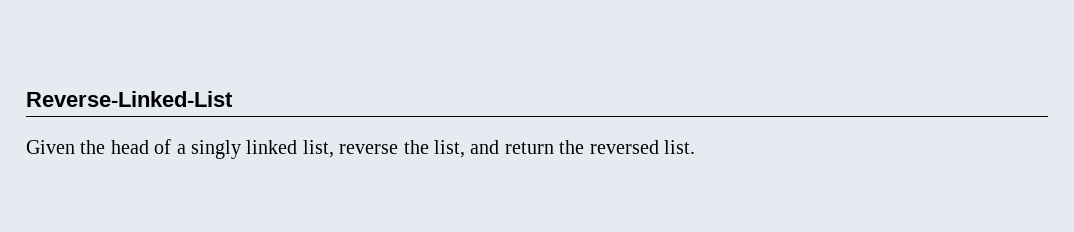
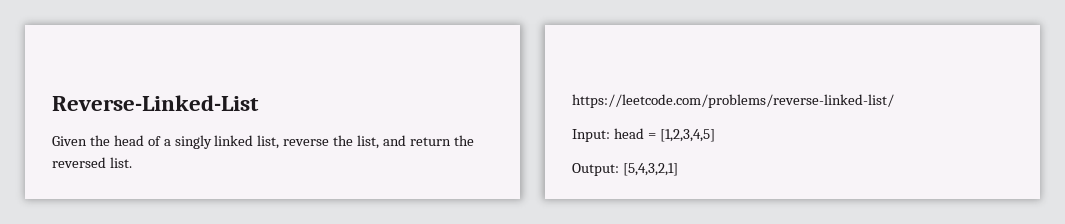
(695, 147) none -> [572,94,894,108] [572,128,715,142] [572,163,678,176] // https://leetcode.com/problems/reverse-linked-list/ // Input: head = [1,2,3,4,5] // Output: [5,4,3,2,1]

